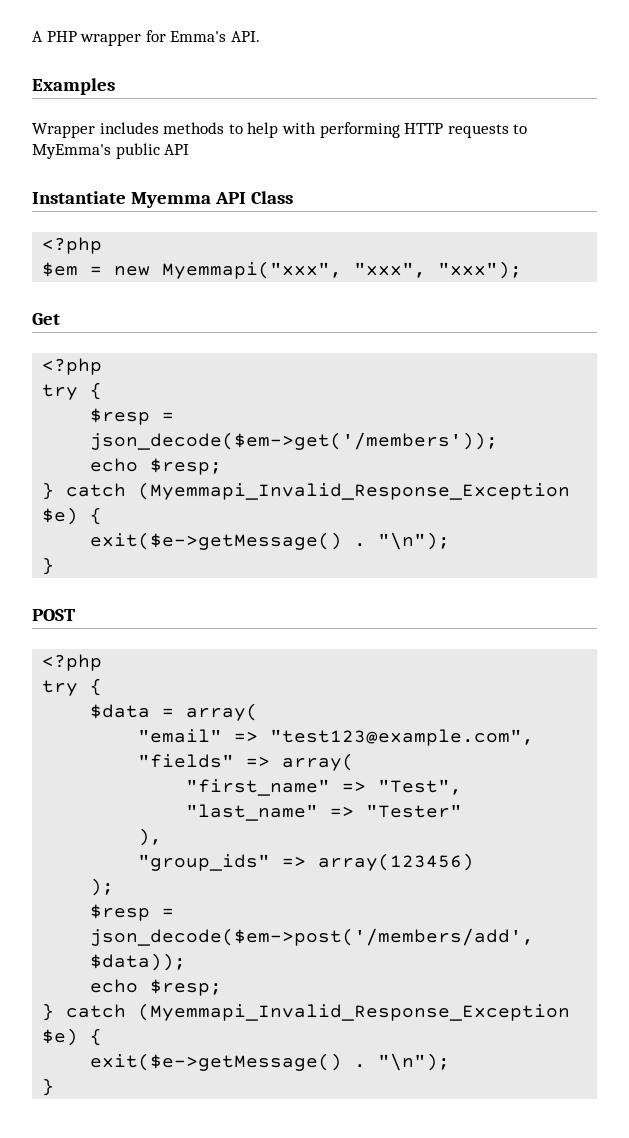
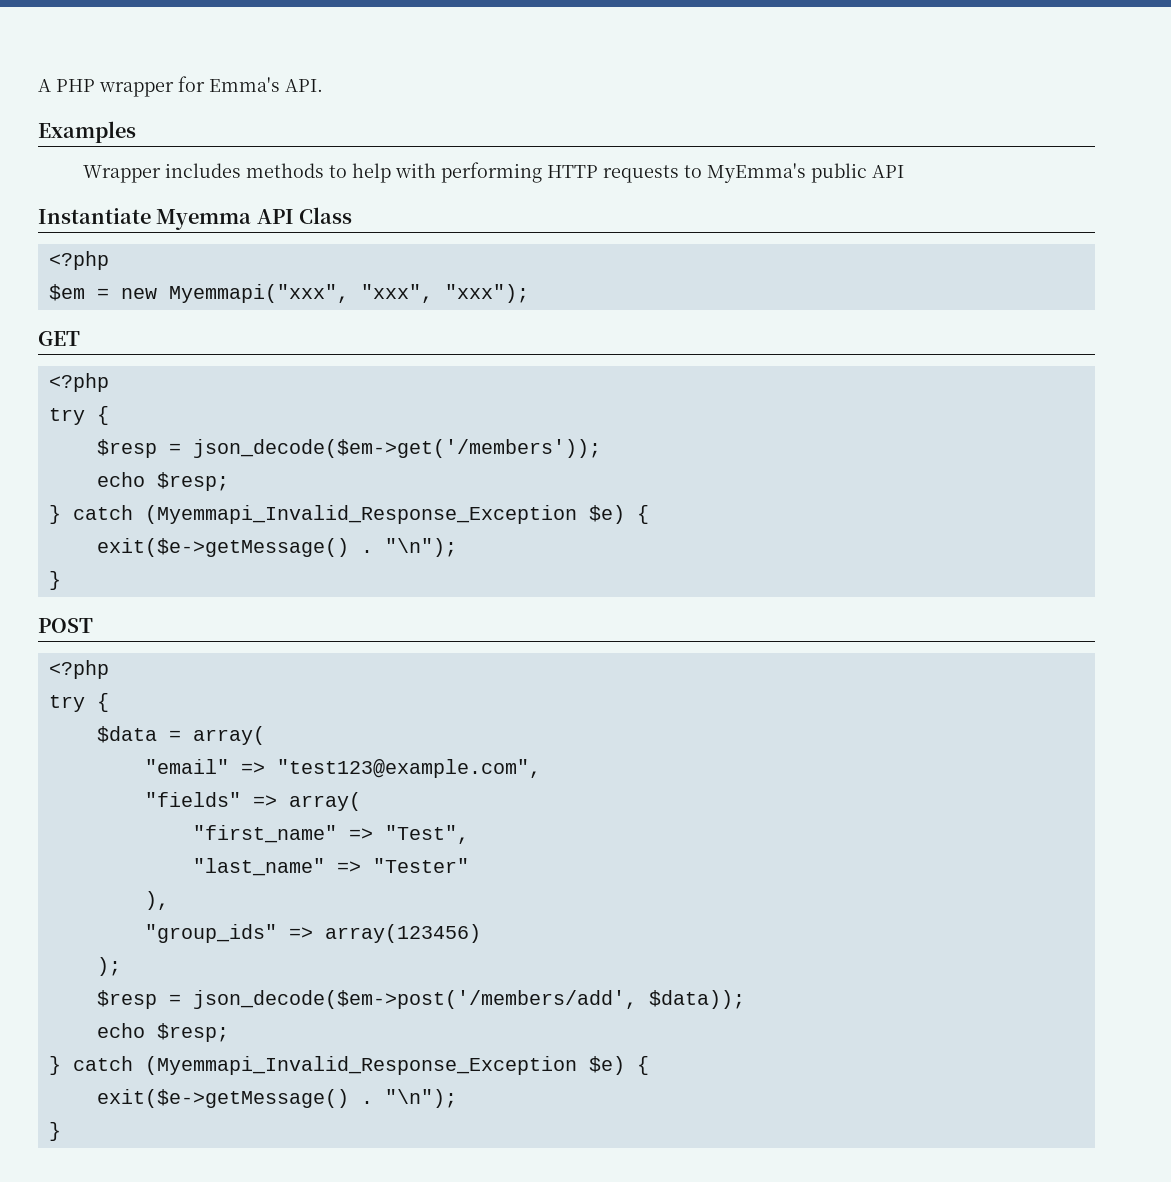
[32,313,60,325] Get -> [38,331,80,346] GET

